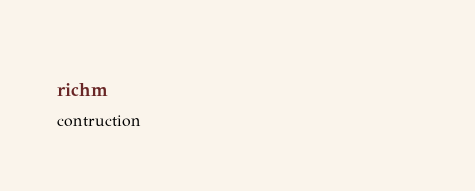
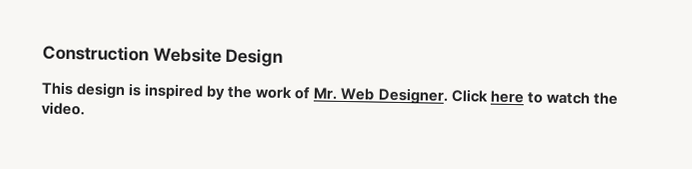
[57,83,108,96] [57,115,141,127] richm // contruction -> [42,44,284,67] [41,81,618,105] [41,101,85,116] Construction Website Design // This design is inspired by the work of Mr. Web Designer. Click here to watch the video.

